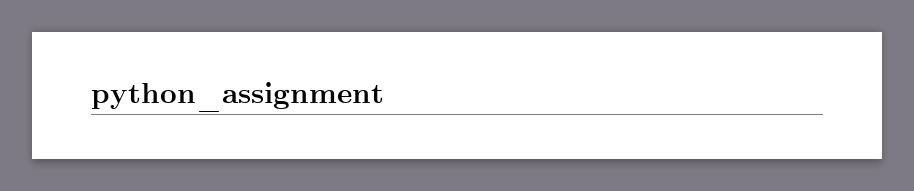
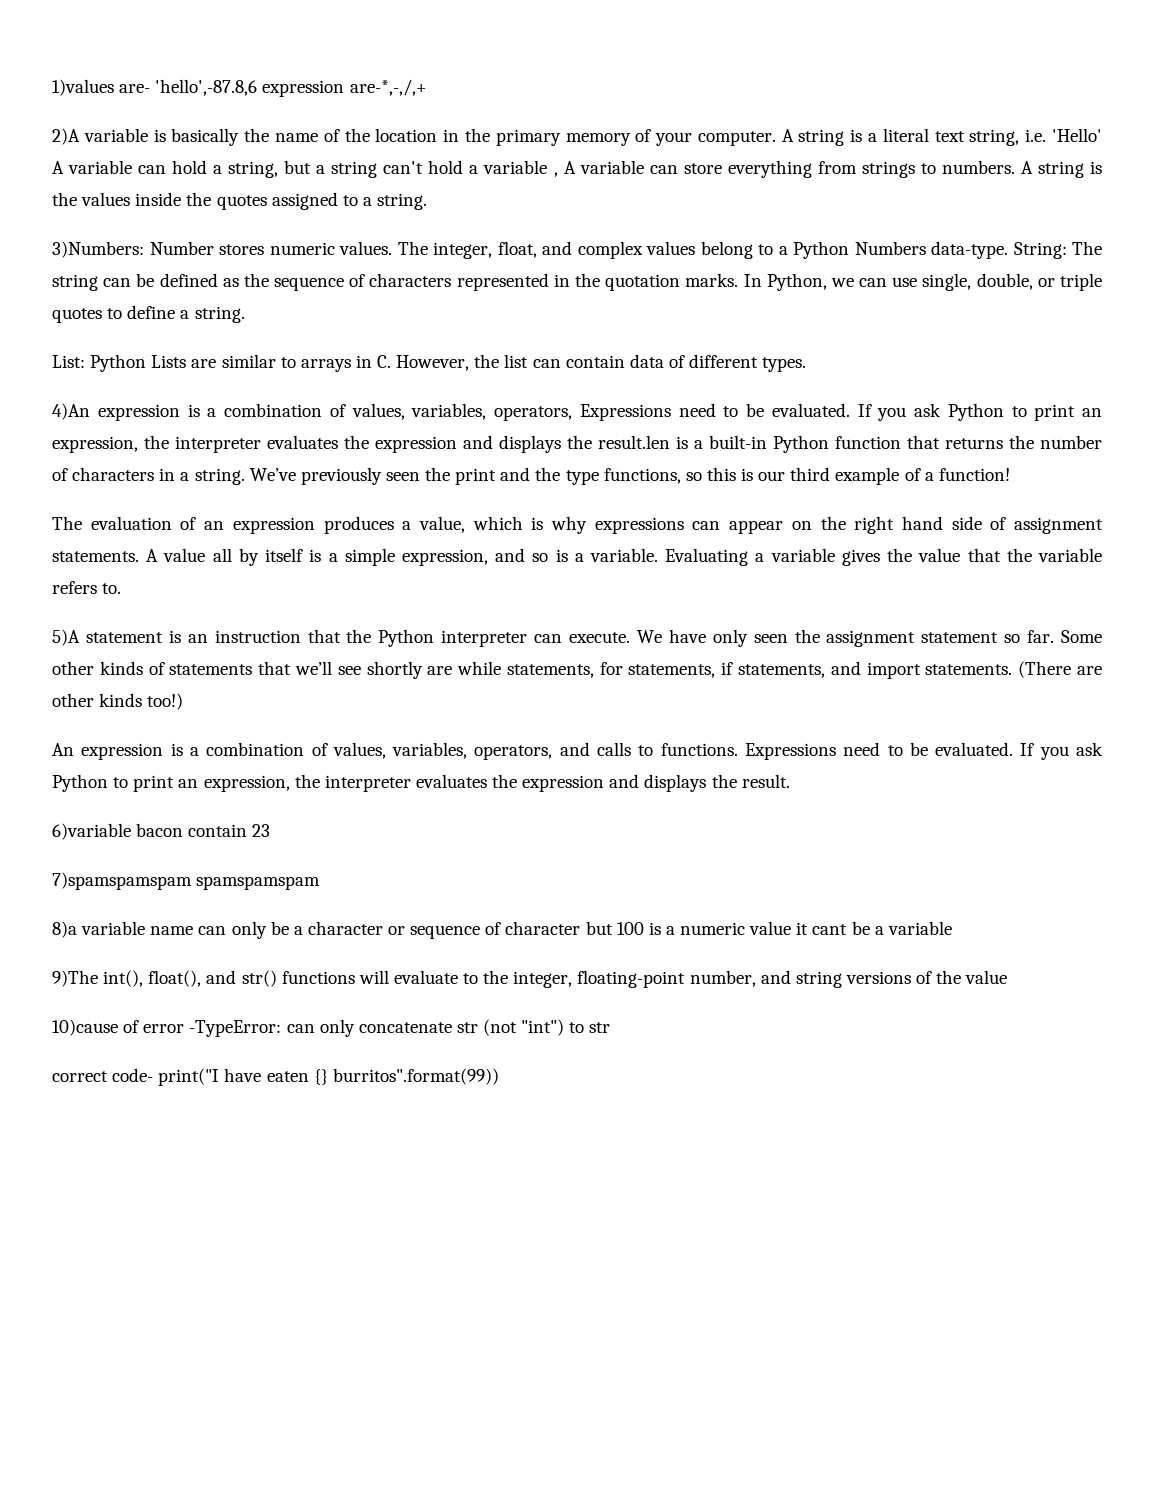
[91,82,384,112] python_assignment -> [52,79,427,97] [52,128,1102,146] [52,160,1102,178] [52,192,428,210] [52,241,1102,259] [52,273,1102,291] [52,305,245,323] [52,354,807,372] [52,403,1102,421] [52,435,1102,453] [52,467,1010,485] [52,516,1104,534] [52,548,1103,566] [52,581,122,594] [52,629,1102,647] [52,661,1102,679] [52,693,184,710] [52,742,1103,760] [52,774,790,792] [52,823,271,840] [52,872,321,890] [52,921,952,939] [52,970,1008,988] [52,1019,611,1037] [52,1068,499,1086] 1)values are- 'hello',-87.8,6 expression are-*,-,/,+ // 2)A variable is basically the name of the location in the primary memory of your computer. A string is a literal text string, i.e. 'Hello' A variable can hold a string, but a string can't hold a variable , A variable can store everything from strings to numbers. A string is the values inside the quotes assigned to a string. // 3)Numbers: Number stores numeric values. The integer, float, and complex values belong to a Python Numbers data-type. String: The string can be defined as the sequence of characters represented in the quotation marks. In Python, we can use single, double, or triple quotes to define a string. // List: Python Lists are similar to arrays in C. However, the list can contain data of different types. // 4)An expression is a combination of values, variables, operators, Expressions need to be evaluated. If you ask Python to print an expression, the interpreter evaluates the expression and displays the result.len is a built-in Python function that returns the number of characters in a string. We’ve previously seen the print and the type functions, so this is our third example of a function! // The evaluation of an expression produces a value, which is why expressions can appear on the right hand side of assignment statements. A value all by itself is a simple expression, and so is a variable. Evaluating a variable gives the value that the variable refers to. // 5)A statement is an instruction that the Python interpreter can execute. We have only seen the assignment statement so far. Some other kinds of statements that we’ll see shortly are while statements, for statements, if statements, and import statements. (There are other kinds too!) // An expression is a combination of values, variables, operators, and calls to functions. Expressions need to be evaluated. If you ask Python to print an expression, the interpreter evaluates the expression and displays the result. // 6)variable bacon contain 23 // 7)spamspamspam spamspamspam // 8)a variable name can only be a character or sequence of character but 100 is a numeric value it cant be a variable // 9)The int(), float(), and str() functions will evaluate to the integer, floating-point number, and string versions of the value // 10)cause of error -TypeError: can only concatenate str (not "int") to str // correct code- print("I have eaten {} burritos".format(99))

